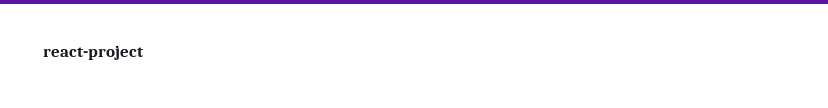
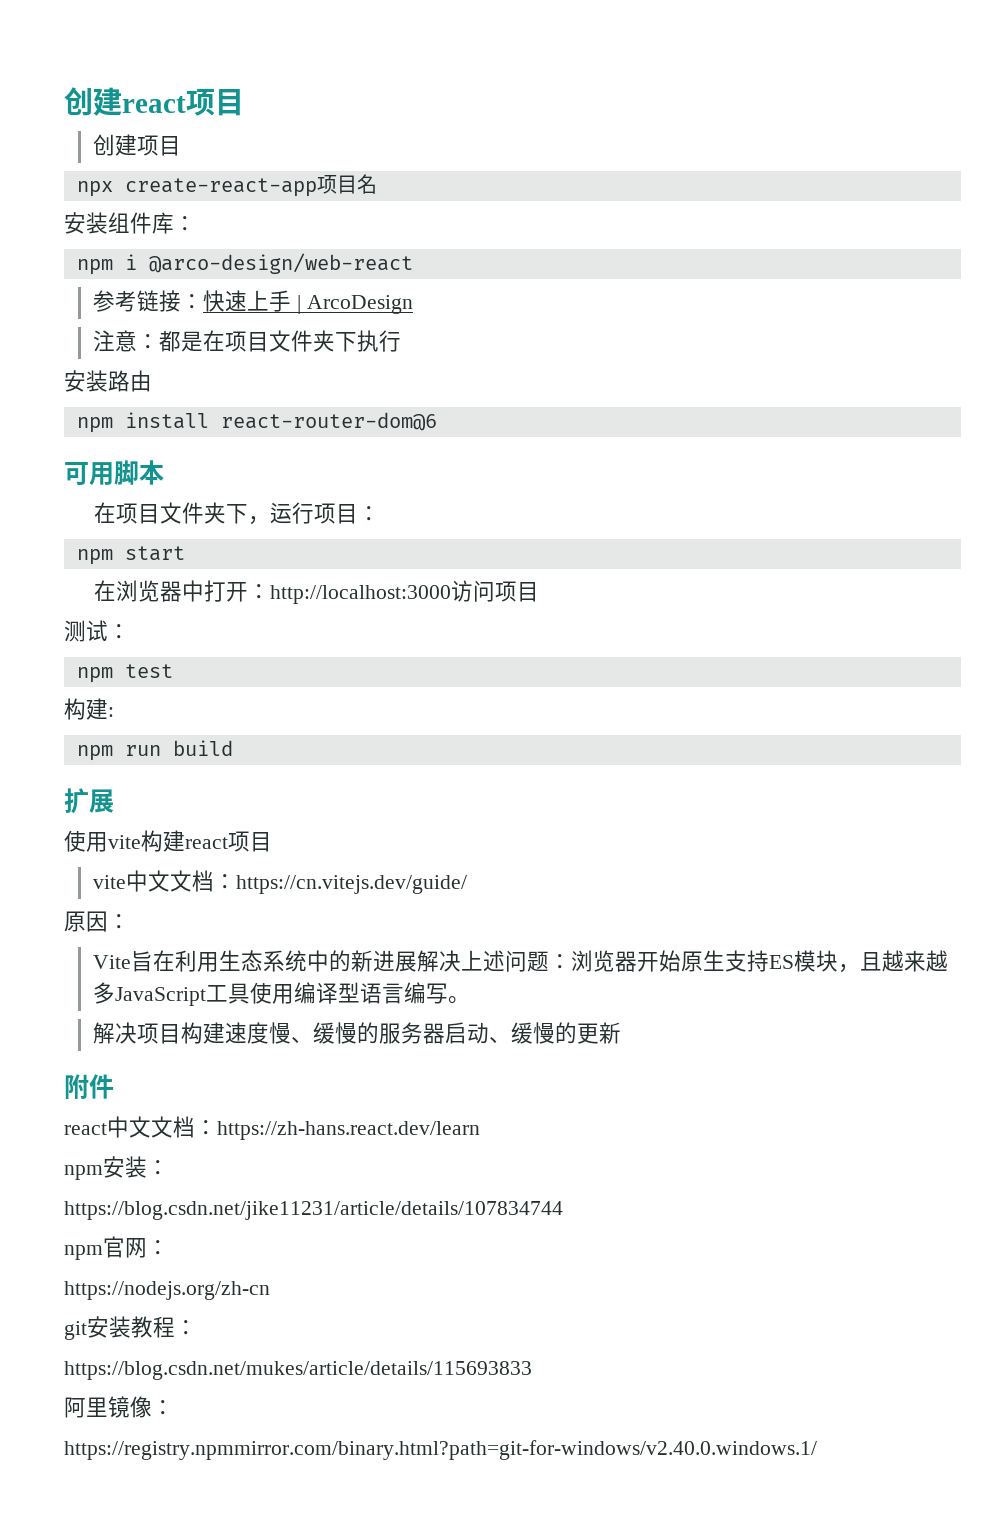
[43,45,144,60] react-project -> [64,87,244,116] [93,134,182,156] [76,174,377,197] [64,212,196,234] [76,253,413,275] [93,290,413,314] [93,330,402,352] [64,370,152,392] [76,412,437,433] [64,460,164,486] [93,502,380,525] [76,546,185,565] [93,580,539,604] [64,620,130,642] [76,664,173,683] [64,698,114,720] [76,740,233,761] [64,788,114,814] [64,830,272,852] [93,870,468,894] [64,911,130,932] [93,950,949,973] [93,982,471,1006] [93,1022,622,1044] [64,1074,114,1099] [64,1116,480,1140] [64,1156,169,1180] [64,1201,563,1220] [64,1236,169,1260] [64,1281,270,1300] [64,1316,197,1340] [64,1361,532,1380] [64,1396,174,1418] [64,1440,817,1460] 创建react项目 // 创建项目 // npx create-react-app项目名 // 安装组件库： // npm i @arco-design/web-react // 参考链接：快速上手 | ArcoDesign // 注意：都是在项目文件夹下执行 // 安装路由 // npm install react-router-dom@6 // 可用脚本 // 在项目文件夹下，运行项目： // npm start // 在浏览器中打开：http://localhost:3000访问项目 // 测试： // npm test // 构建: // npm run build // 扩展 // 使用vite构建react项目 // vite中文文档：https://cn.vitejs.dev/guide/ // 原因： // Vite旨在利用生态系统中的新进展解决上述问题：浏览器开始原生支持ES模块，且越来越多JavaScript工具使用编译型语言编写。 // 解决项目构建速度慢、缓慢的服务器启动、缓慢的更新 // 附件 // react中文文档：https://zh-hans.react.dev/learn // npm安装： // https://blog.csdn.net/jike11231/article/details/107834744 // npm官网： // https://nodejs.org/zh-cn // git安装教程： // https://blog.csdn.net/mukes/article/details/115693833 // 阿里镜像： // https://registry.npmmirror.com/binary.html?path=git-for-windows/v2.40.0.windows.1/

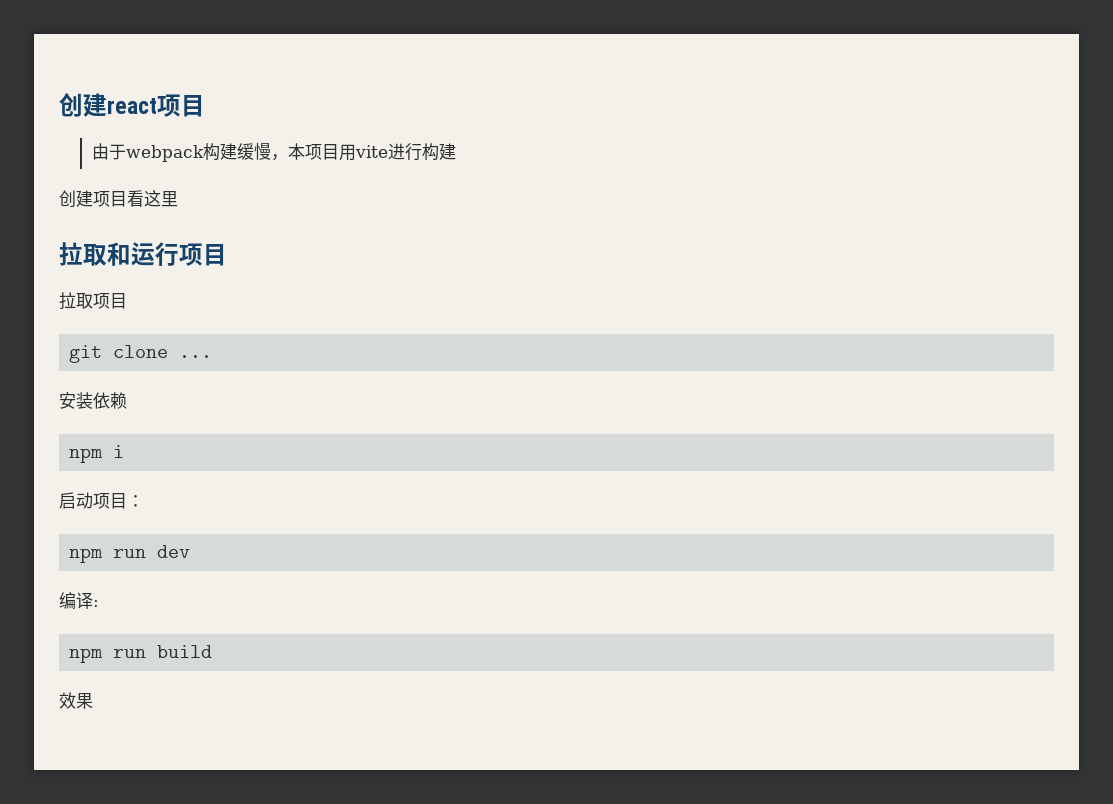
[93,134,182,156] [76,174,377,197] [64,212,196,234] 创建项目 // npx create-react-app项目名 // 安装组件库： -> [91,142,456,162] [59,190,178,208] [59,242,227,266] [59,292,127,310] [69,345,213,363] [59,392,127,409] 由于webpack构建缓慢，本项目用vite进行构建 // 创建项目看这里 // 拉取和运行项目 // 拉取项目 // git clone ... // 安装依赖
[148,253,413,274] [93,290,413,314] [93,330,402,352] [64,370,152,392] [76,412,437,433] [64,460,164,486] [93,502,380,525] [76,546,185,565] [93,580,539,604] [64,620,130,642] [76,664,173,683] [64,698,114,720] [76,740,233,761] [64,788,114,814] [64,830,272,852] [93,870,468,894] [64,911,130,932] [93,950,949,973] [93,982,471,1006] [93,1022,622,1044] [64,1074,114,1099] [64,1116,480,1140] [64,1156,169,1180] [64,1201,563,1220] [64,1236,169,1260] [64,1281,270,1300] [64,1316,197,1340] [64,1361,532,1380] [64,1396,174,1418] [64,1440,817,1460] @arco-design/web-react // 参考链接：快速上手 | ArcoDesign // 注意：都是在项目文件夹下执行 // 安装路由 // npm install react-router-dom@6 // 可用脚本 // 在项目文件夹下，运行项目： // npm start // 在浏览器中打开：http://localhost:3000访问项目 // 测试： // npm test // 构建: // npm run build // 扩展 // 使用vite构建react项目 // vite中文文档：https://cn.vitejs.dev/guide/ // 原因： // Vite旨在利用生态系统中的新进展解决上述问题：浏览器开始原生支持ES模块，且越来越多JavaScript工具使用编译型语言编写。 // 解决项目构建速度慢、缓慢的服务器启动、缓慢的更新 // 附件 // react中文文档：https://zh-hans.react.dev/learn // npm安装： // https://blog.csdn.net/jike11231/article/details/107834744 // npm官网： // https://nodejs.org/zh-cn // git安装教程： // https://blog.csdn.net/mukes/article/details/115693833 // 阿里镜像： // https://registry.npmmirror.com/binary.html?path=git-for-windows/v2.40.0.windows.1/ -> [59,492,144,509] [69,545,191,563] [59,592,99,609] [69,645,213,663] [59,692,93,709] // 启动项目： // npm run dev // 编译: // npm run build // 效果

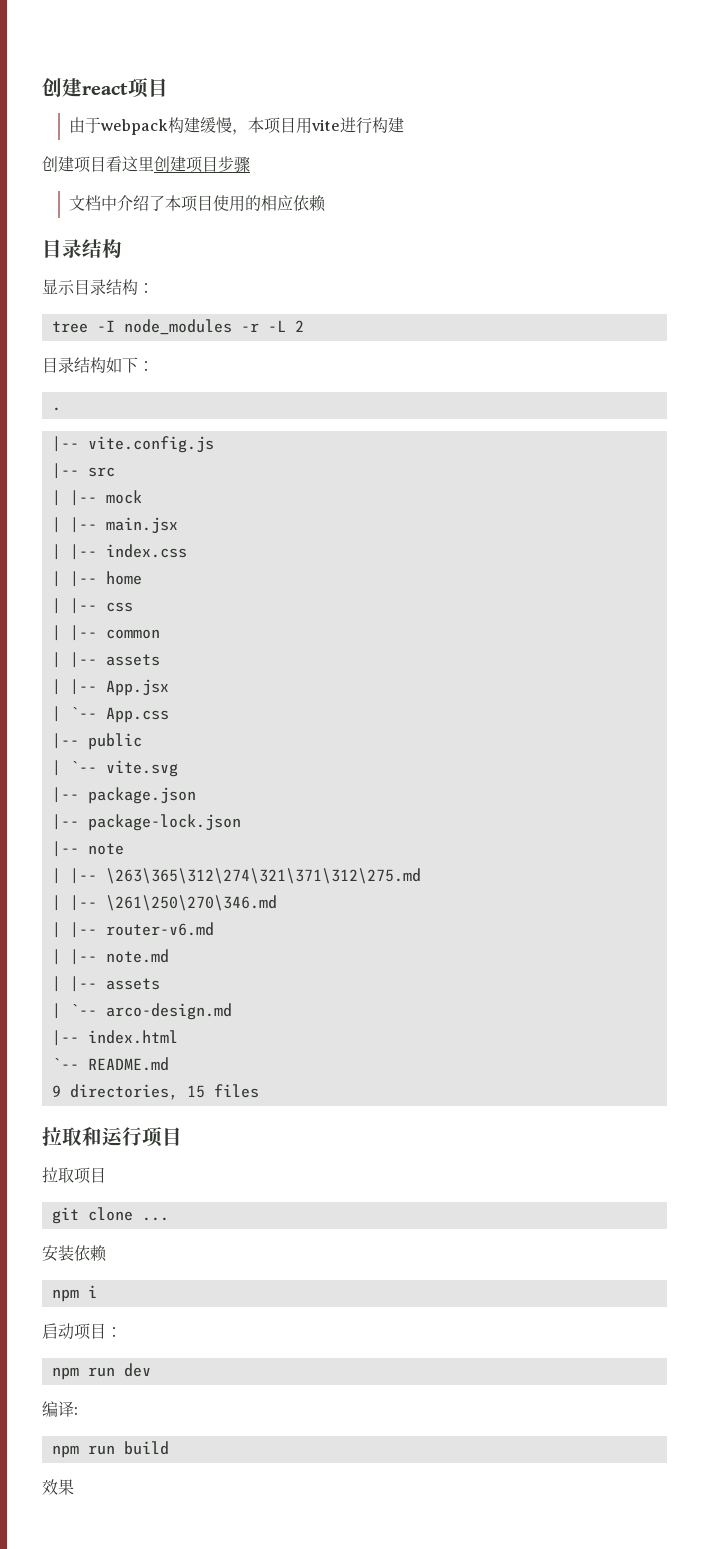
(178, 199) none -> [154,156,250,173] [68,195,326,212] [42,239,122,258] [42,279,154,295] [51,319,304,335] [42,357,154,373] [51,407,61,411] [51,436,214,453] [51,463,115,479] [51,490,142,506] [51,517,178,534] [51,544,187,560] [51,571,142,587] [51,598,133,614] [51,625,160,641] [51,652,160,668] [51,679,169,696] [51,706,169,723] [51,733,142,750] [51,760,178,777] [51,787,196,804] [51,814,241,831] [51,841,124,857] [51,868,421,884] [51,895,277,911] [51,922,214,938] [51,949,169,965] [51,976,160,992] [51,1003,232,1020] [51,1030,178,1046] [51,1057,169,1071] [51,1084,259,1100] 创建项目步骤 // 文档中介绍了本项目使用的相应依赖 // 目录结构 // 显示目录结构： // tree -I node_modules -r -L 2 // 目录结构如下： // . // |-- vite.config.js // |-- src // | |-- mock // | |-- main.jsx // | |-- index.css // | |-- home // | |-- css // | |-- common // | |-- assets // | |-- App.jsx // | `-- App.css // |-- public // | `-- vite.svg // |-- package.json // |-- package-lock.json // |-- note // | |-- \263\365\312\274\321\371\312\275.md // | |-- \261\250\270\346.md // | |-- router-v6.md // | |-- note.md // | |-- assets // | `-- arco-design.md // |-- index.html // `-- README.md // 9 directories, 15 files

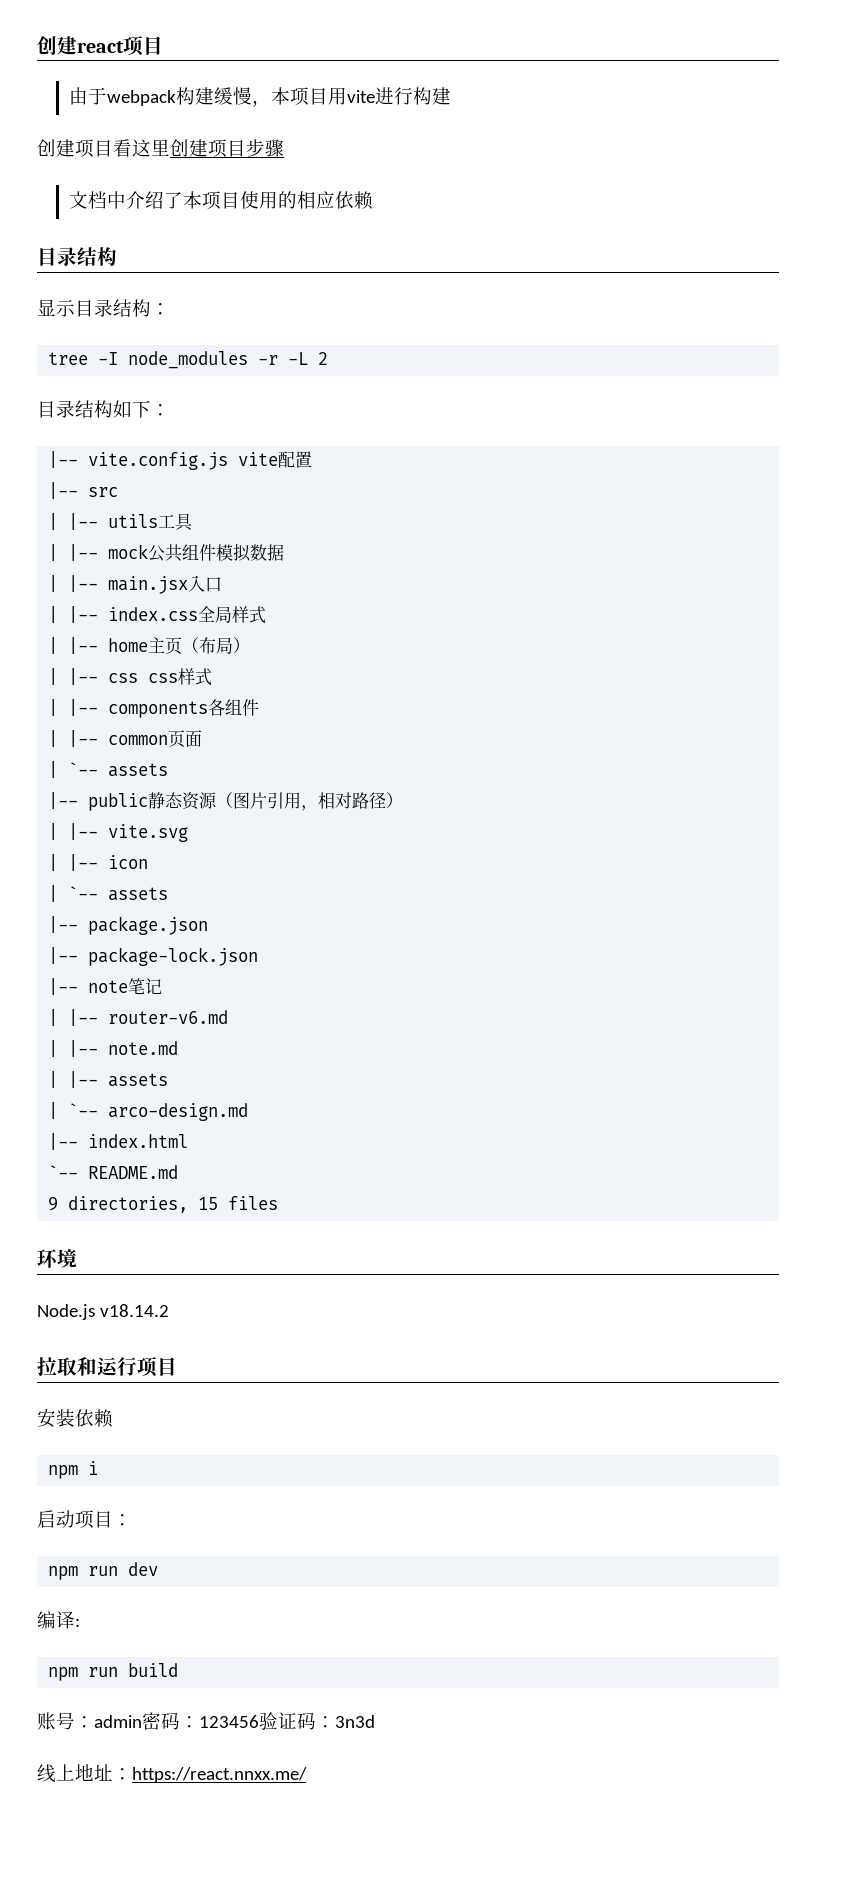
[51,407,61,411] // . -> (170, 410) none
(214, 444) none -> [238,451,313,468] vite配置
(115, 472) none -> [48,513,194,531] // | |-- utils工具
(142, 497) none -> [148,543,285,562] 公共组件模拟数据
(178, 525) none -> [188,575,223,592] 入口
(187, 551) none -> [198,606,267,624] 全局样式
(142, 578) none -> [148,637,251,655] 主页（布局）
[51,625,160,641] [51,652,160,668] [51,679,169,696] [51,706,169,723] [51,733,142,750] [51,760,178,777] // | |-- common // | |-- assets // | |-- App.jsx // | `-- App.css // |-- public // | `-- vite.svg -> [148,668,213,686] [48,699,260,718] [48,730,203,748] [48,761,169,778] [48,792,404,811] [48,823,189,842] [48,854,149,871] [48,885,169,902] css样式 // | |-- components各组件 // | |-- common页面 // | `-- assets // |-- public静态资源（图片引用，相对路径） // | |-- vite.svg // | |-- icon // | `-- assets
[51,868,421,884] [51,895,277,911] // | |-- \263\365\312\274\321\371\312\275.md // | |-- \261\250\270\346.md -> [128,978,163,995] 笔记
(259, 1091) none -> [37,1249,77,1268] [37,1304,169,1320] // 环境 // Node.js v18.14.2
[42,1167,106,1184] [51,1207,169,1224] // 拉取项目 // git clone ... -> (177, 1366) none
[42,1479,74,1495] 效果 -> [37,1712,375,1730] [37,1764,307,1783] 账号：admin密码：123456验证码：3n3d // 线上地址：https://react.nnxx.me/

